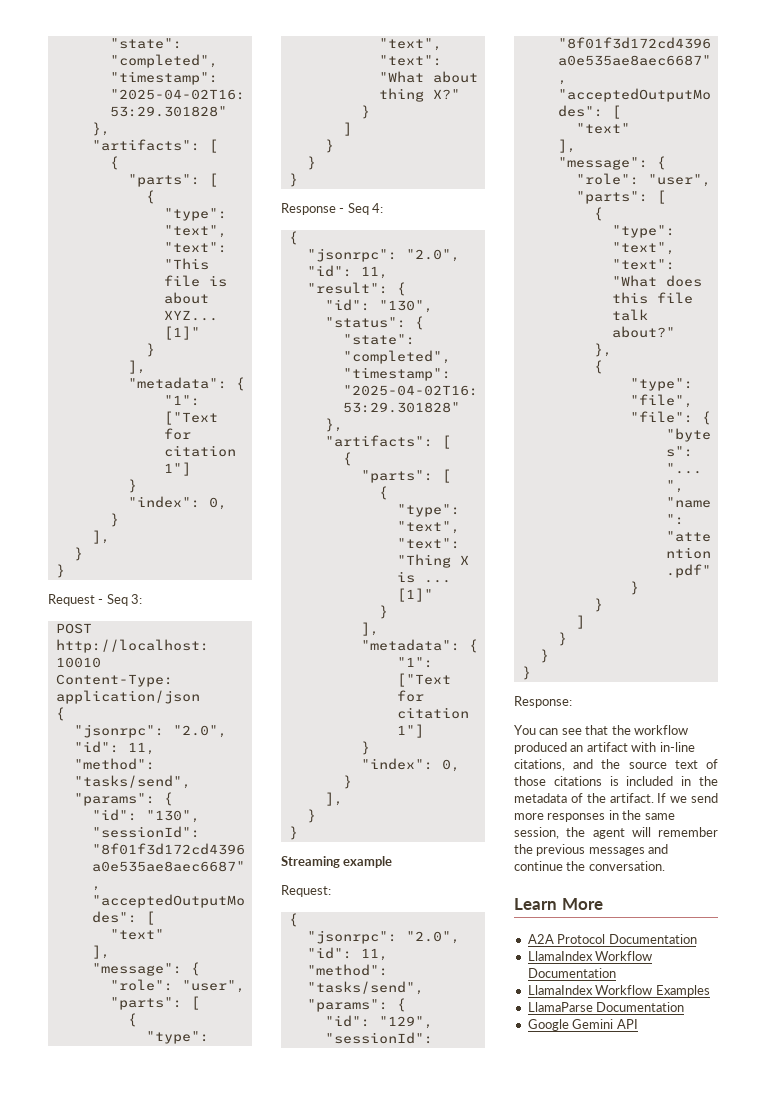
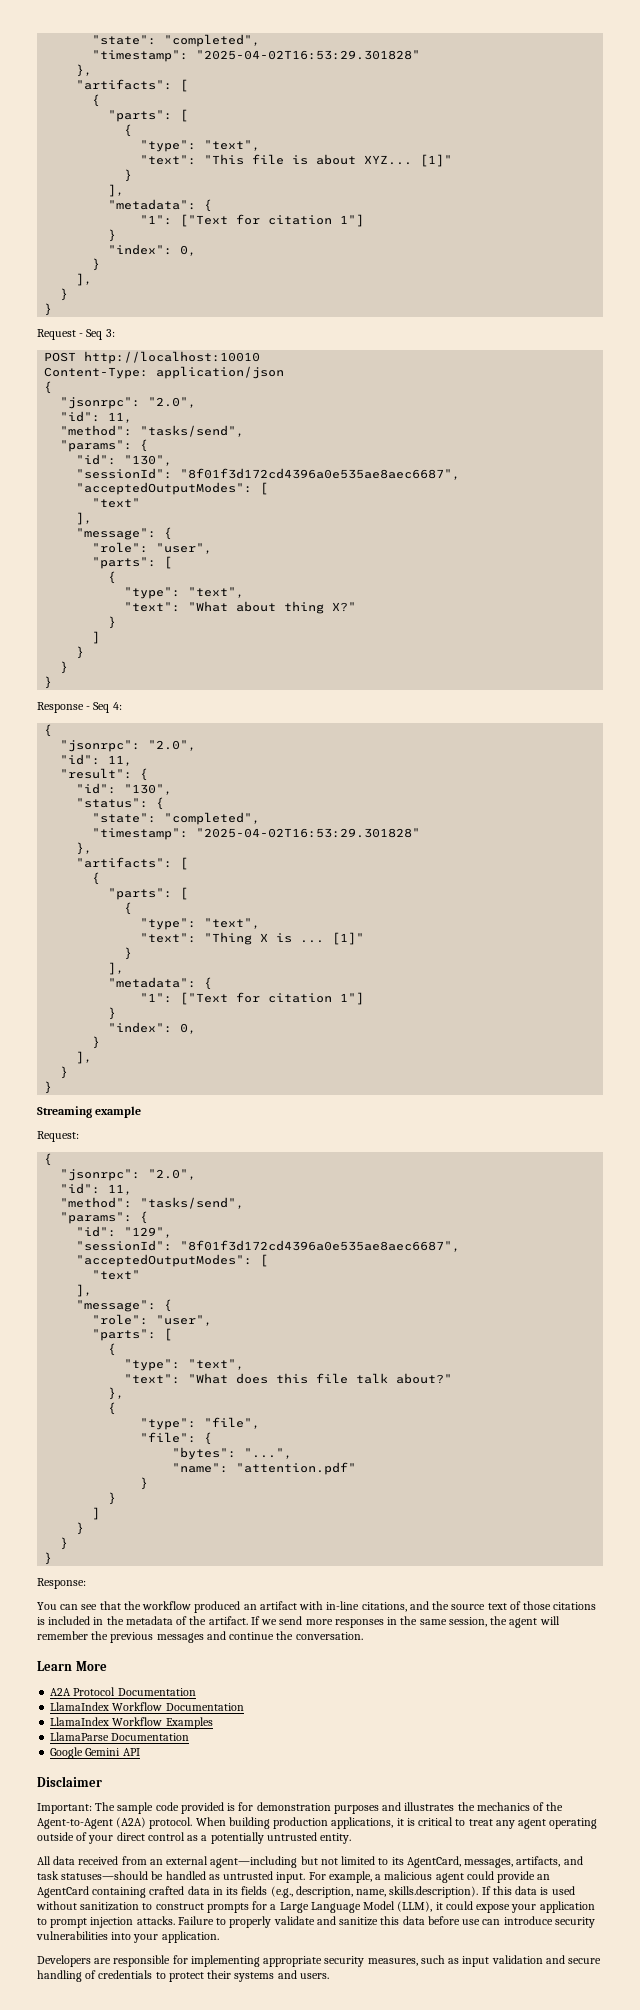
(638, 1024) none -> [37,1776,102,1787] [37,1802,564,1814] [37,1817,598,1829] [37,1832,352,1844] [37,1856,583,1868] [37,1871,551,1883] [37,1886,575,1898] [36,1901,595,1913] [37,1916,595,1928] [36,1931,219,1943] [37,1955,602,1967] [37,1970,329,1982] // Disclaimer // Important: The sample code provided is for demonstration purposes and illustrates the mechanics of the Agent-to-Agent (A2A) protocol. When building production applications, it is critical to treat any agent operating outside of your direct control as a potentially untrusted entity. // All data received from an external agent—including but not limited to its AgentCard, messages, artifacts, and task statuses—should be handled as untrusted input. For example, a malicious agent could provide an AgentCard containing crafted data in its fields (e.g., description, name, skills.description). If this data is used without sanitization to construct prompts for a Large Language Model (LLM), it could expose your application to prompt injection attacks. Failure to properly validate and sanitize this data before use can introduce security vulnerabilities into your application. // Developers are responsible for implementing appropriate security measures, such as input validation and secure handling of credentials to protect their systems and users.

